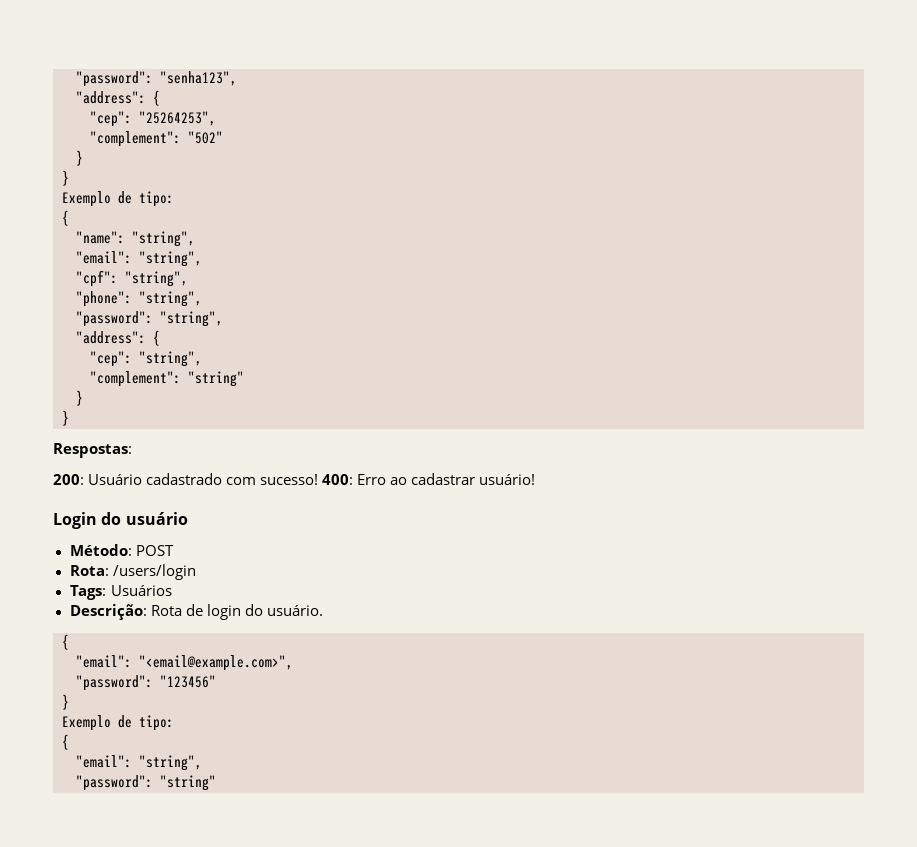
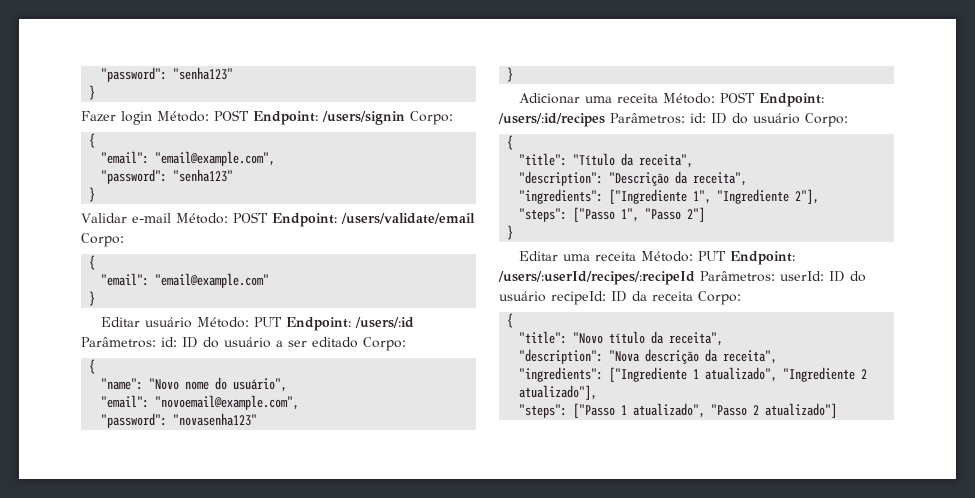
[76,71,237,87] [76,90,160,106] [90,111,216,127] [90,131,223,147] [76,150,83,166] [62,170,69,186] [62,191,174,207] [62,210,69,226] [76,231,195,247] [76,251,202,267] [76,270,188,287] [76,291,202,307] [76,311,223,327] [76,330,160,346] [90,351,202,367] [90,371,244,387] [76,390,83,406] [62,410,69,426] [53,443,132,458] [53,473,536,485] [53,512,188,529] [69,544,174,556] [69,564,196,580] [69,585,172,600] [69,604,323,620] [62,634,69,650] [76,655,293,671] [76,675,216,691] [62,694,69,710] [62,715,174,731] [62,734,69,750] [76,755,202,771] [76,775,216,791] "password": "senha123", // "address": { // "cep": "25264253", // "complement": "502" // } // } // Exemplo de tipo: // { // "name": "string", // "email": "string", // "cpf": "string", // "phone": "string", // "password": "string", // "address": { // "cep": "string", // "complement": "string" // } // } // Respostas: // 200: Usuário cadastrado com sucesso! 400: Erro ao cadastrar usuário! // Login do usuário // Método: POST // Rota: /users/login // Tags: Usuários // Descrição: Rota de login do usuário. // { // "email": "<email@example.com>", // "password": "123456" // } // Exemplo de tipo: // { // "email": "string", // "password": "string" -> [101,67,234,82] [89,85,96,100] [81,110,453,125] [89,133,96,148] [101,151,276,166] [101,169,234,184] [89,187,96,202] [81,212,475,227] [81,233,124,247] [89,255,96,270] [101,273,270,288] [89,291,96,306] [100,317,414,331] [81,337,406,351] [89,359,96,374] [101,377,288,392] [101,395,300,410] [101,413,258,428] [507,67,514,82] [518,92,824,107] [498,113,848,127] [507,135,514,150] [519,153,694,168] [519,171,748,186] [519,189,820,204] [519,207,706,222] [507,225,514,240] [518,251,795,265] [498,271,866,285] [499,291,741,305] [507,313,514,328] [519,331,724,346] [519,349,778,364] [519,367,868,382] [519,385,598,400] [519,403,838,418] "password": "senha123" // } // Fazer login Método: POST Endpoint: /users/signin Corpo: // { // "email": "email@example.com", // "password": "senha123" // } // Validar e-mail Método: POST Endpoint: /users/validate/email Corpo: // { // "email": "email@example.com" // } // Editar usuário Método: PUT Endpoint: /users/:id Parâmetros: id: ID do usuário a ser editado Corpo: // { // "name": "Novo nome do usuário", // "email": "novoemail@example.com", // "password": "novasenha123" // } // Adicionar uma receita Método: POST Endpoint: /users/:id/recipes Parâmetros: id: ID do usuário Corpo: // { // "title": "Título da receita", // "description": "Descrição da receita", // "ingredients": ["Ingrediente 1", "Ingrediente 2"], // "steps": ["Passo 1", "Passo 2"] // } // Editar uma receita Método: PUT Endpoint: /users/:userId/recipes/:recipeId Parâmetros: userId: ID do usuário recipeId: ID da receita Corpo: // { // "title": "Novo título da receita", // "description": "Nova descrição da receita", // "ingredients": ["Ingrediente 1 atualizado", "Ingrediente 2 atualizado"], // "steps": ["Passo 1 atualizado", "Passo 2 atualizado"]

